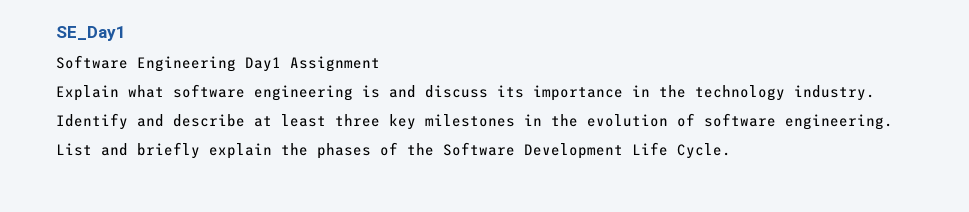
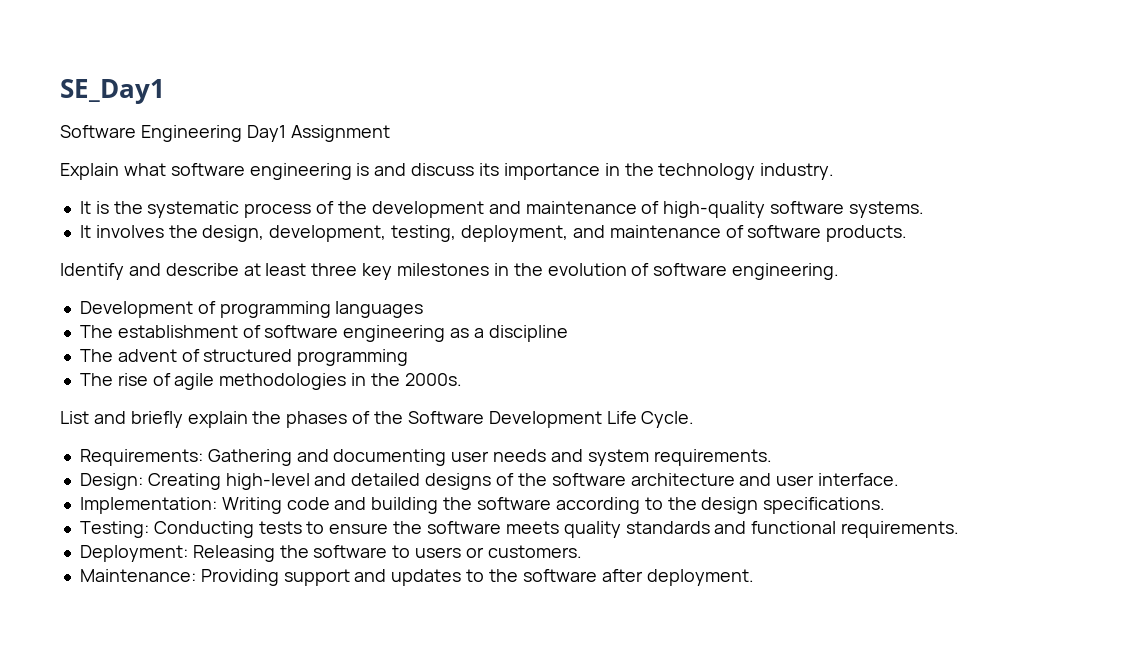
(875, 93) none -> [79,201,924,218] [79,225,908,242] // It is the systematic process of the development and maintenance of high-quality software systems. // It involves the design, development, testing, deployment, and maintenance of software products.
(893, 122) none -> [79,301,424,318] [79,325,568,342] [79,349,409,366] [79,373,462,390] // Development of programming languages // The establishment of software engineering as a discipline // The advent of structured programming // The rise of agile methodologies in the 2000s.
(731, 151) none -> [79,449,772,466] [79,473,900,490] [79,497,886,514] [79,521,960,538] [79,545,582,562] [79,569,754,586] // Requirements: Gathering and documenting user needs and system requirements. // Design: Creating high-level and detailed designs of the software architecture and user interface. // Implementation: Writing code and building the software according to the design specifications. // Testing: Conducting tests to ensure the software meets quality standards and functional requirements. // Deployment: Releasing the software to users or customers. // Maintenance: Providing support and updates to the software after deployment.

